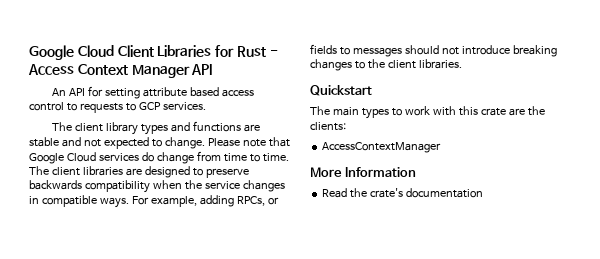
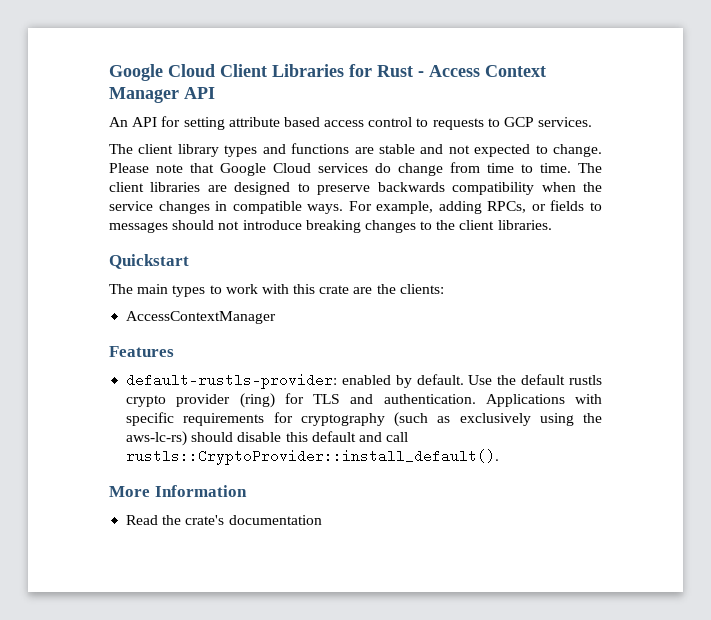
(442, 147) none -> [109,346,174,357] [126,373,603,389] [126,393,602,408] [126,412,602,427] [126,431,409,446] [126,449,500,465] // Features // default-rustls-provider: enabled by default. Use the default rustls crypto provider (ring) for TLS and authentication. Applications with specific requirements for cryptography (such as exclusively using the aws-lc-rs) should disable this default and call rustls::CryptoProvider::install_default().

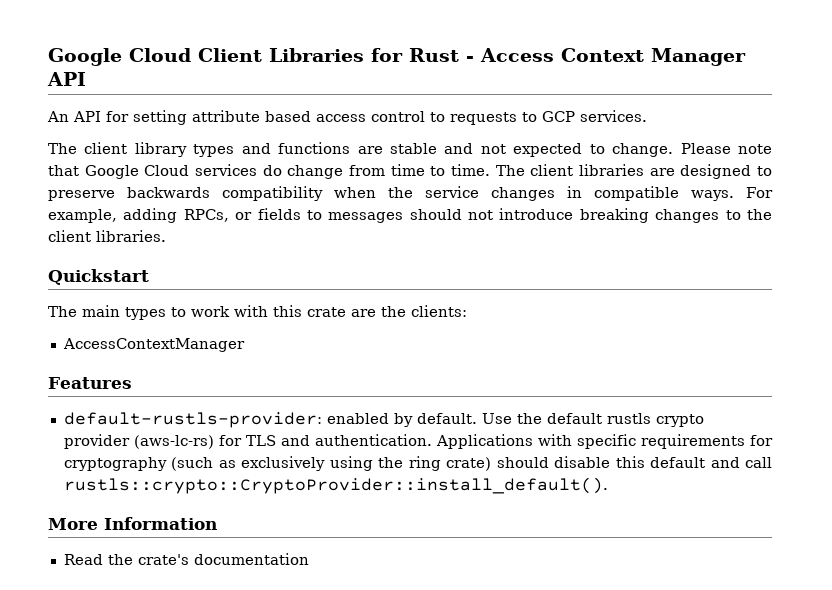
[239,393,275,408] (ring) -> [133,435,214,449] (aws-lc-rs)
[126,431,188,446] aws-lc-rs) -> [408,456,492,471] ring crate)
[126,449,500,465] rustls::CryptoProvider::install_default(). -> [63,477,608,494] rustls::crypto::CryptoProvider::install_default().

